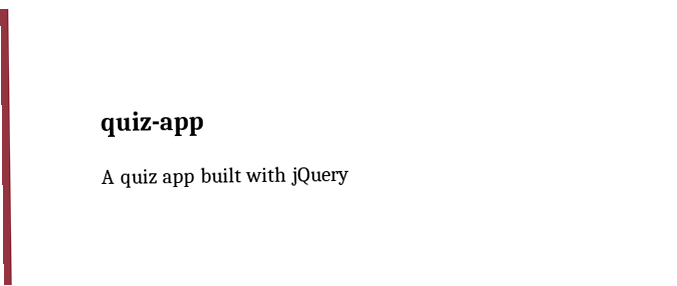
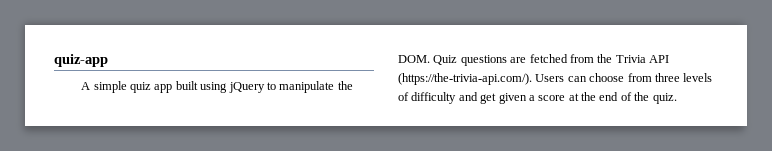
(115, 176) none -> [93,81,127,93] simple
[245,165,350,186] with jQuery -> [200,81,353,93] [398,54,669,66] [398,73,713,85] [398,92,677,104] using jQuery to manipulate the DOM. Quiz questions are fetched from the Trivia API (https://the-trivia-api.com/). Users can choose from three levels of difficulty and get given a score at the end of the quiz.

